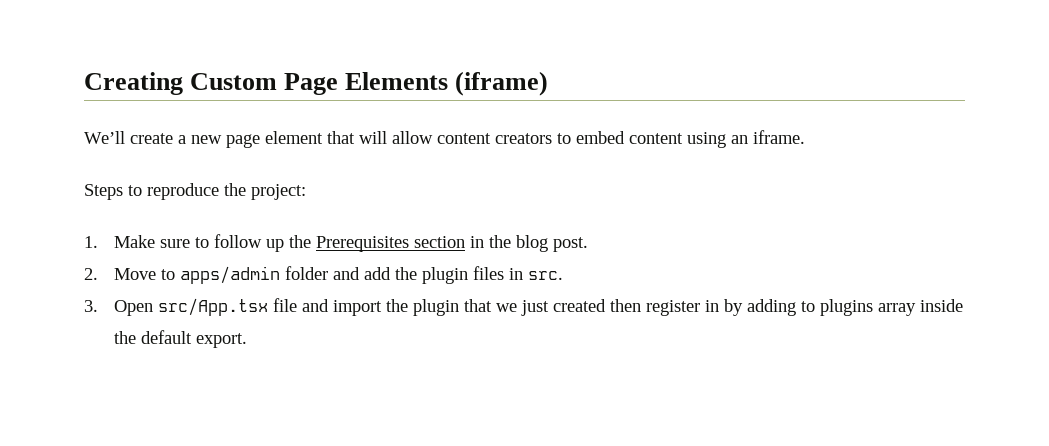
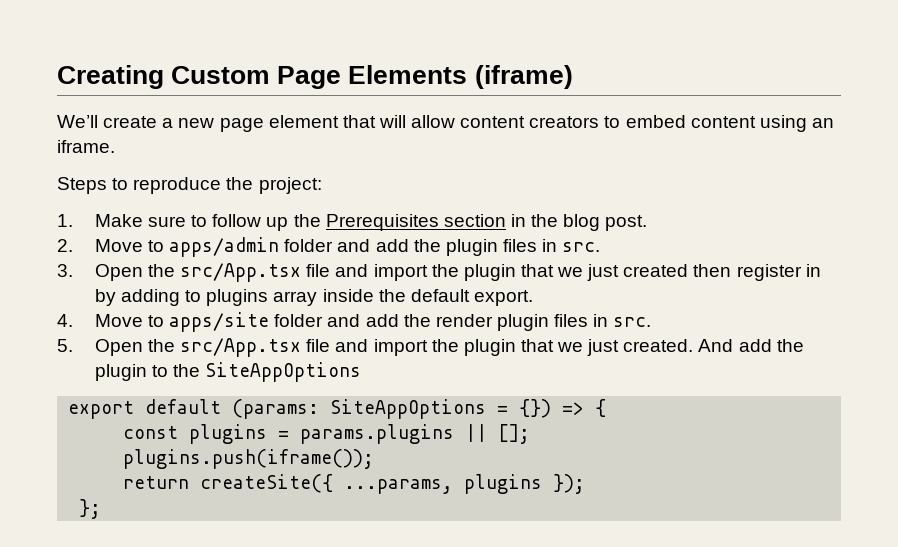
(154, 308) none -> [147,264,175,277] the
(248, 340) none -> [57,312,652,332] [57,338,804,357] [94,362,362,382] [68,399,607,419] [123,424,531,444] [123,449,375,469] [123,474,586,494] [79,499,102,519] // 4. Move to apps/site folder and add the render plugin files in src. // 5. Open the src/App.tsx file and import the plugin that we just created. And add the plugin to the SiteAppOptions // export default (params: SiteAppOptions = {}) => { // const plugins = params.plugins || []; // plugins.push(iframe()); // return createSite({ ...params, plugins }); // };

